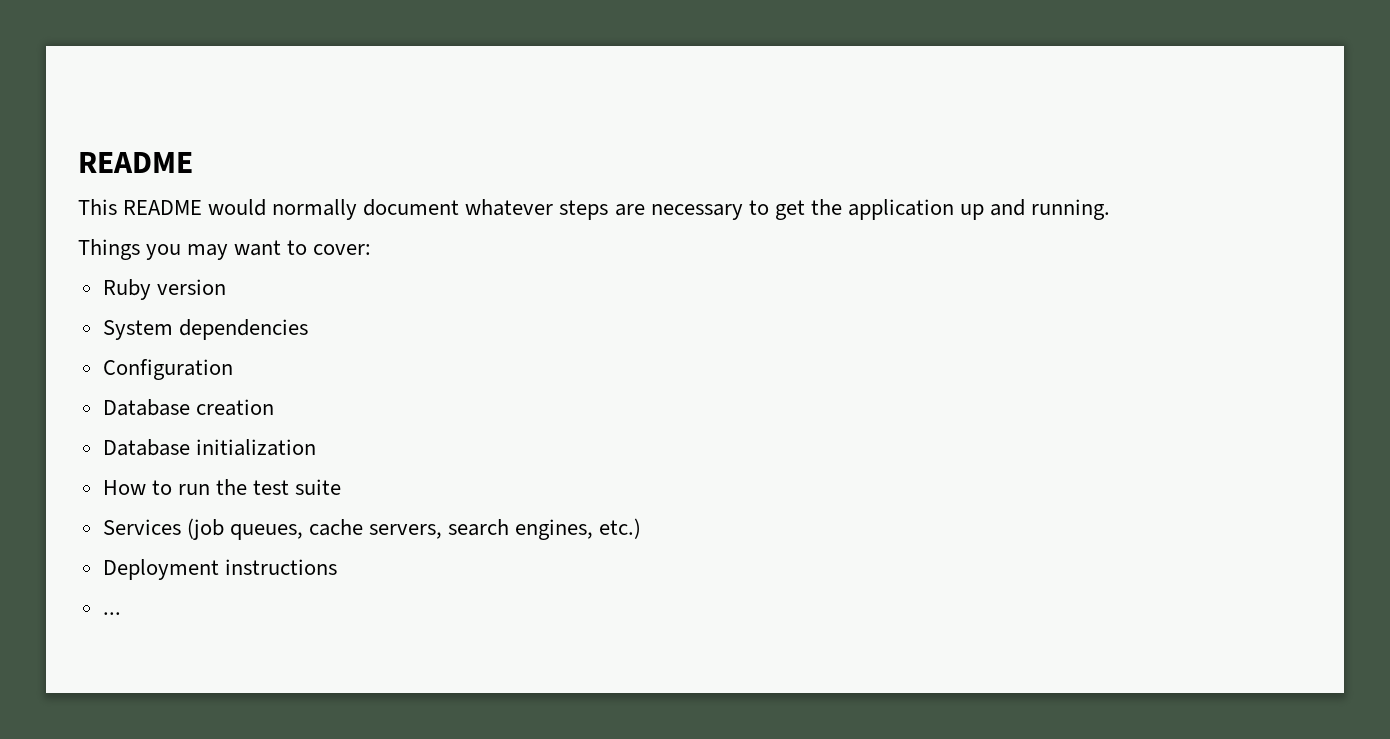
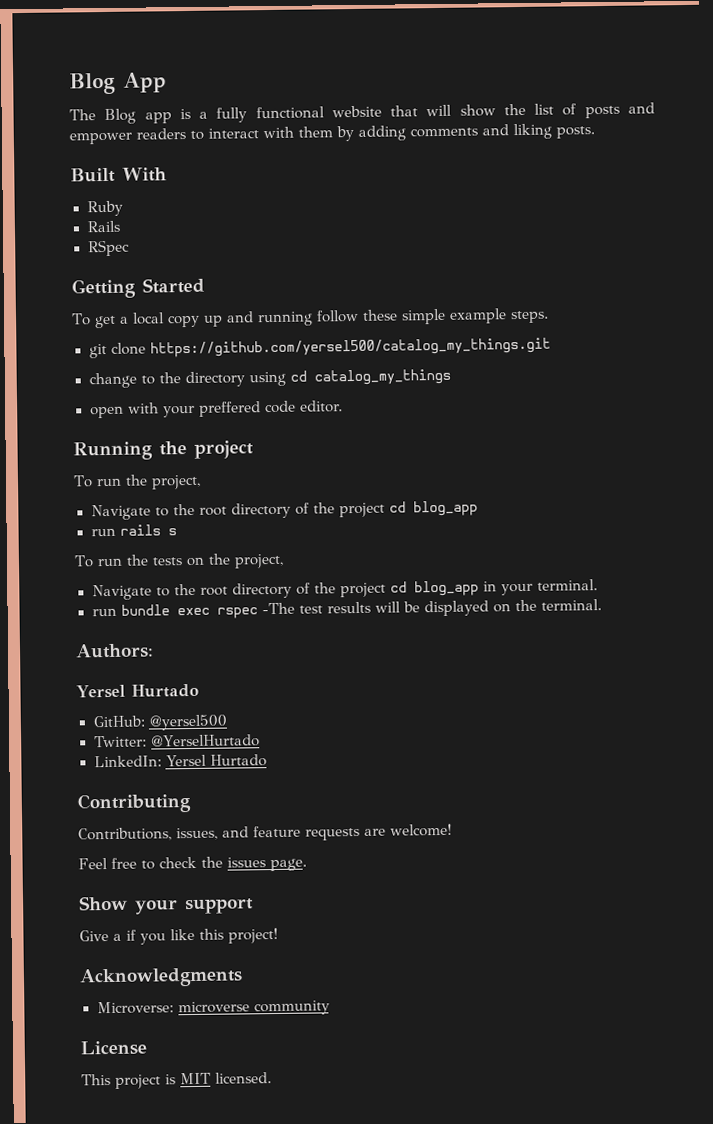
[78,152,193,173] [78,199,1111,220] [78,239,372,260] [102,279,226,300] [102,319,308,340] [102,359,233,380] [102,399,274,416] [102,439,316,456] [102,479,342,495] [102,518,642,540] [102,559,337,580] [102,612,121,615] README // This README would normally document whatever steps are necessary to get the application up and running. // Things you may want to cover: // Ruby version // System dependencies // Configuration // Database creation // Database initialization // How to run the test suite // Services (job queues, cache servers, search engines, etc.) // Deployment instructions // ... -> [69,72,167,95] [69,102,655,125] [69,123,595,145] [70,167,167,183] [86,200,123,217] [86,220,121,233] [87,239,130,257] [71,277,205,299] [71,308,549,329] [88,337,551,359] [88,368,451,389] [89,400,344,419] [73,440,254,461] [73,474,201,490] [90,500,478,521] [90,524,177,537] [74,553,284,569] [91,579,598,601] [91,599,602,619] [75,643,154,659] [76,683,199,699] [92,714,228,731] [93,734,261,748] [93,754,268,768] [77,793,191,814] [78,823,452,842] [78,856,307,872] [79,895,254,915] [79,927,278,945] [79,967,243,988] [96,1000,330,1016] [80,1040,147,1056] [81,1072,272,1089] Blog App // The Blog app is a fully functional website that will show the list of posts and empower readers to interact with them by adding comments and liking posts. // Built With // Ruby // Rails // RSpec // Getting Started // To get a local copy up and running follow these simple example steps. // git clone https://github.com/yersel500/catalog_my_things.git // change to the directory using cd catalog_my_things // open with your preffered code editor. // Running the project // To run the project, // Navigate to the root directory of the project cd blog_app // run rails s // To run the tests on the project, // Navigate to the root directory of the project cd blog_app in your terminal. // run bundle exec rspec -The test results will be displayed on the terminal. // Authors: // Yersel Hurtado // GitHub: @yersel500 // Twitter: @YerselHurtado // LinkedIn: Yersel Hurtado // Contributing // Contributions, issues, and feature requests are welcome! // Feel free to check the issues page. // Show your support // Give a if you like this project! // Acknowledgments // Microverse: microverse community // License // This project is MIT licensed.

